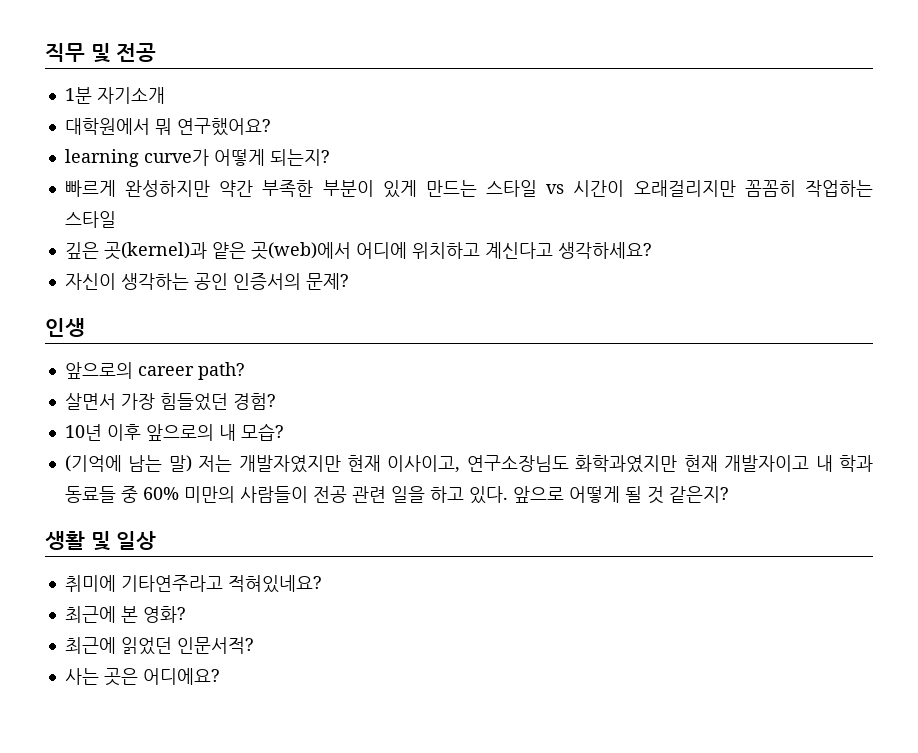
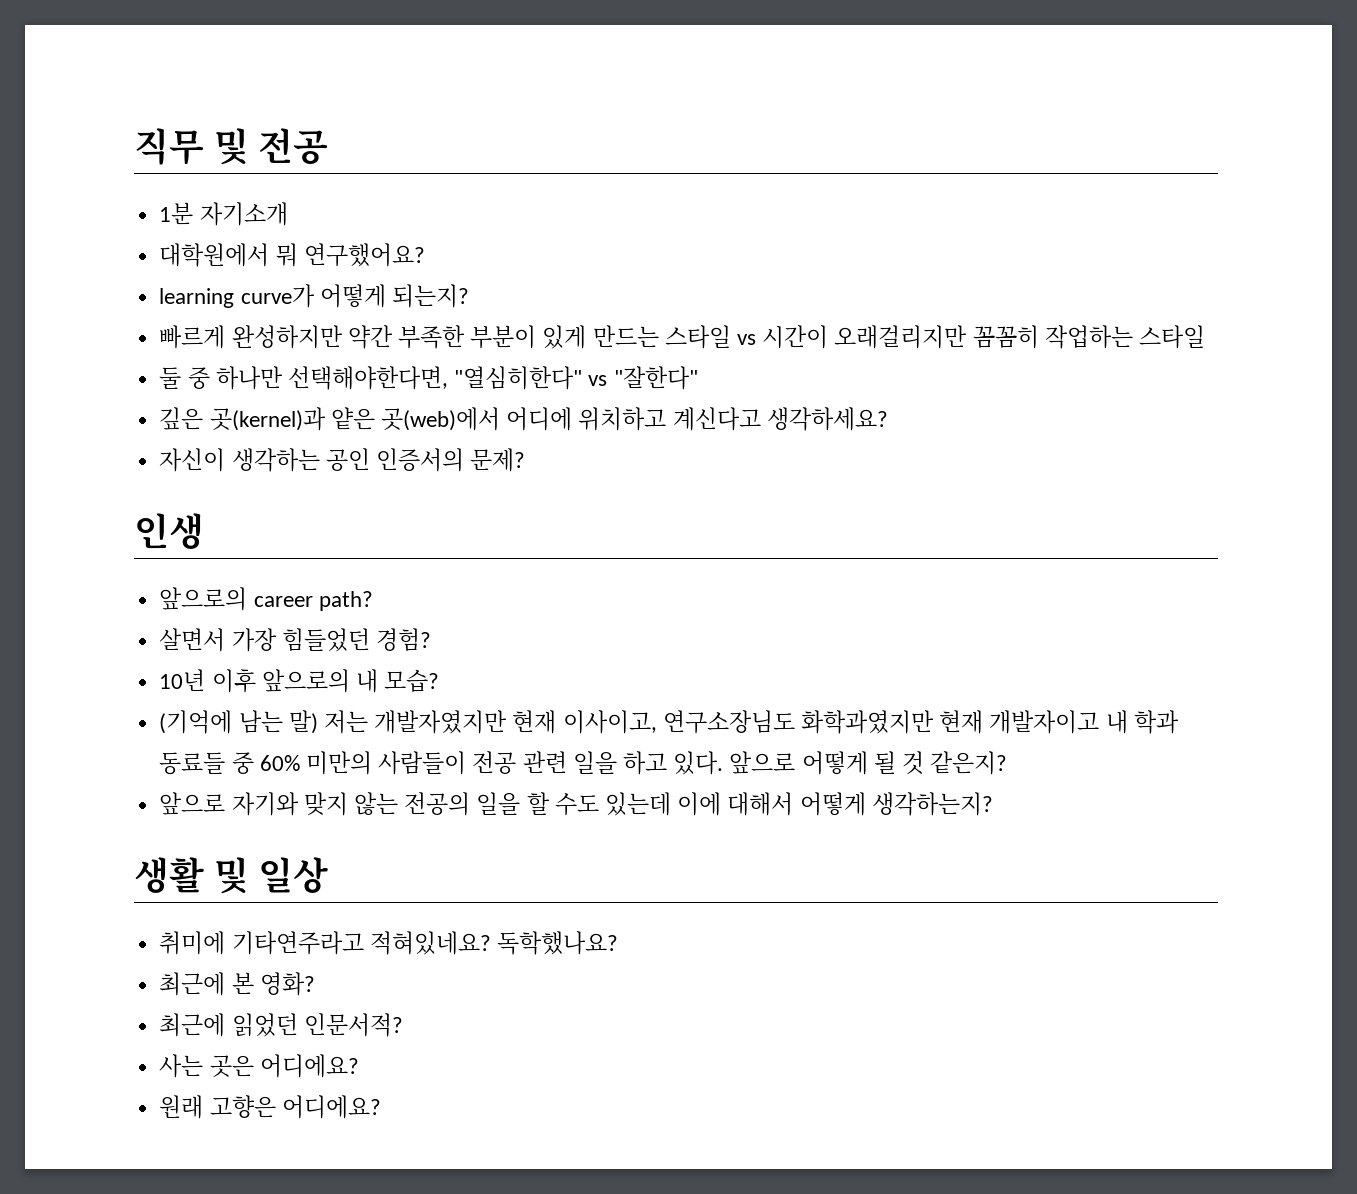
(116, 219) none -> [159,366,698,390] // 둘 중 하나만 선택해야한다면, "열심히한다" vs "잘한다"
(729, 494) none -> [159,792,993,816] // 앞으로 자기와 맞지 않는 전공의 일을 할 수도 있는데 이에 대해서 어떻게 생각하는지?
(322, 584) none -> [496,931,618,955] 독학했나요?
(220, 676) none -> [159,1095,381,1119] // 원래 고향은 어디에요?

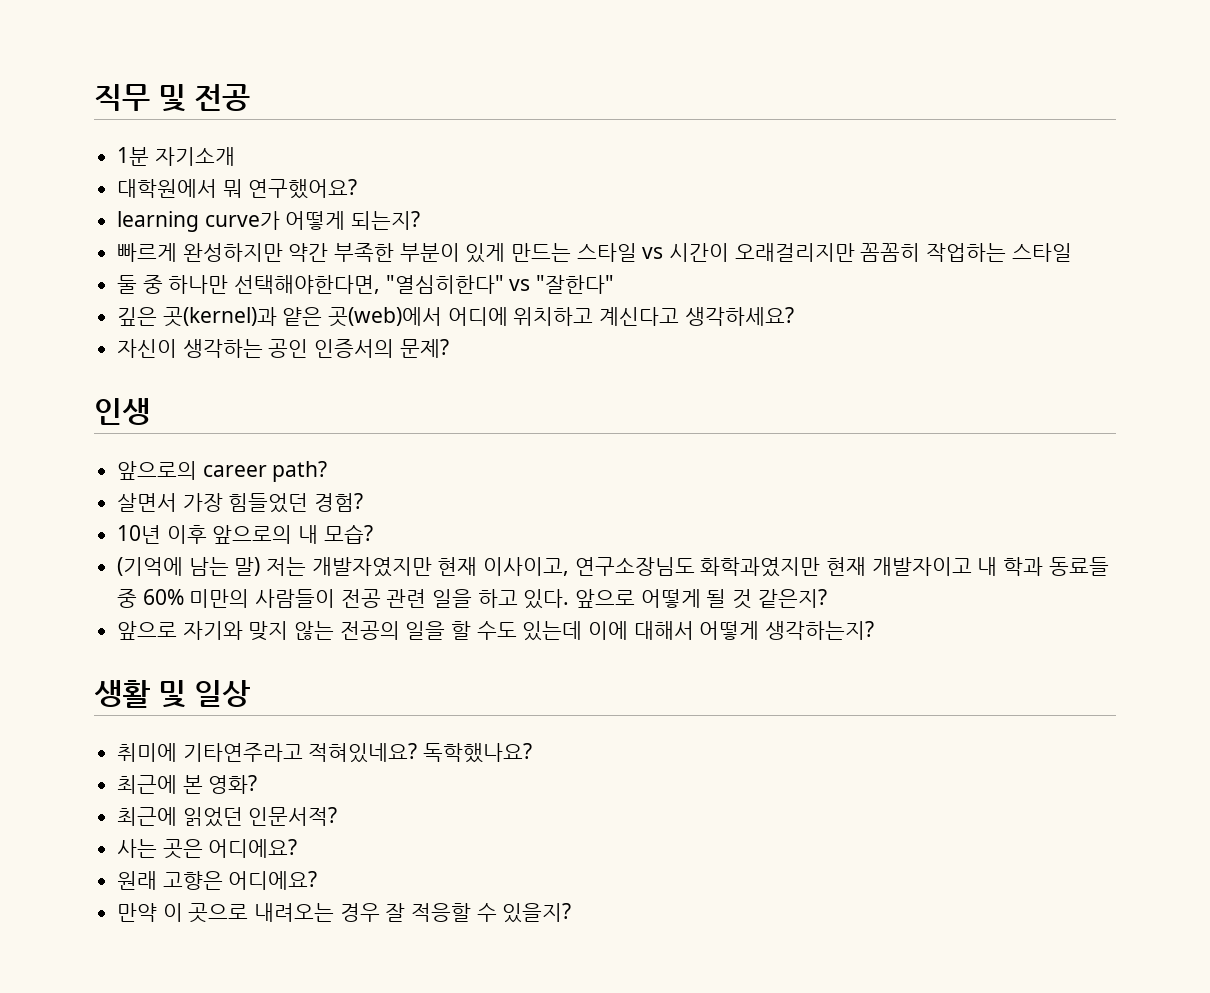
(381, 1107) none -> [117,903,572,923] // 만약 이 곳으로 내려오는 경우 잘 적응할 수 있을지?

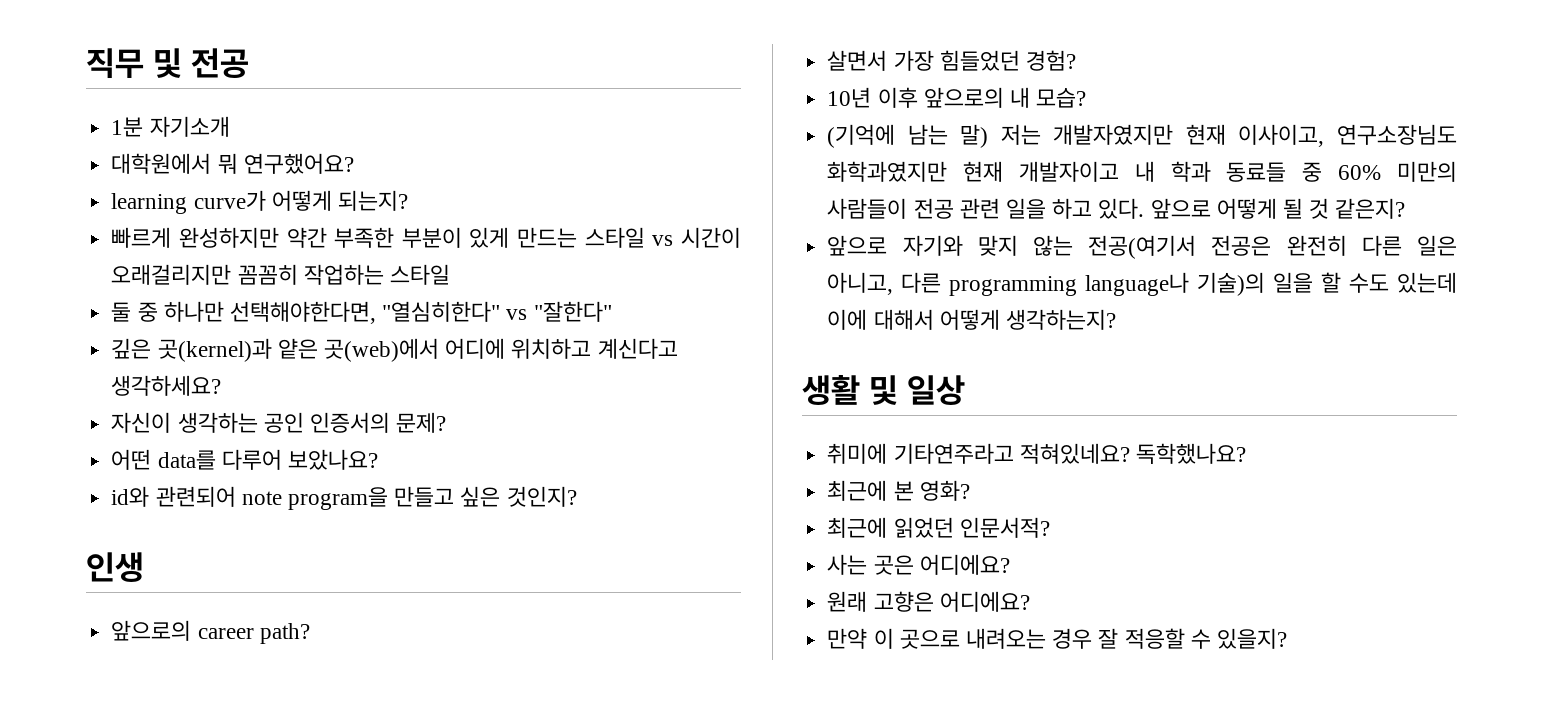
(449, 348) none -> [111,449,378,470] [111,486,577,510] // 어떤 data를 다루어 보았나요? // id와 관련되어 note program을 만들고 싶은 것인지?
[339,621,400,640] 전공의 -> [1088,235,1457,259] [827,272,1266,296] 전공(여기서 전공은 완전히 다른 일은 아니고, 다른 programming language나 기술)의

